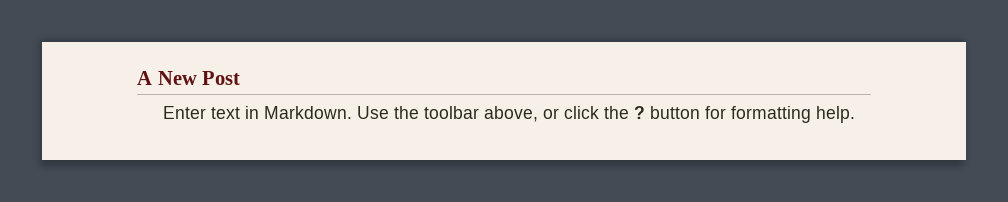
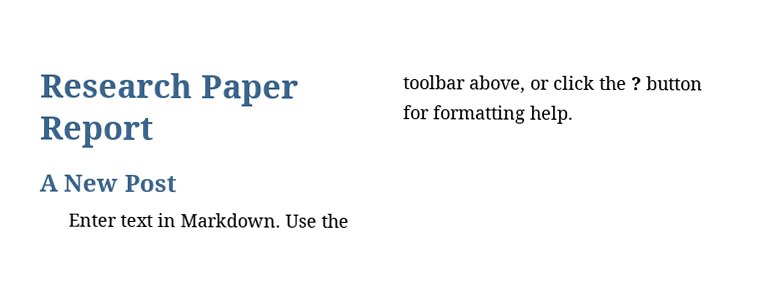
(137, 78) none -> [40,72,299,107] [39,116,154,149] Research Paper Report //

